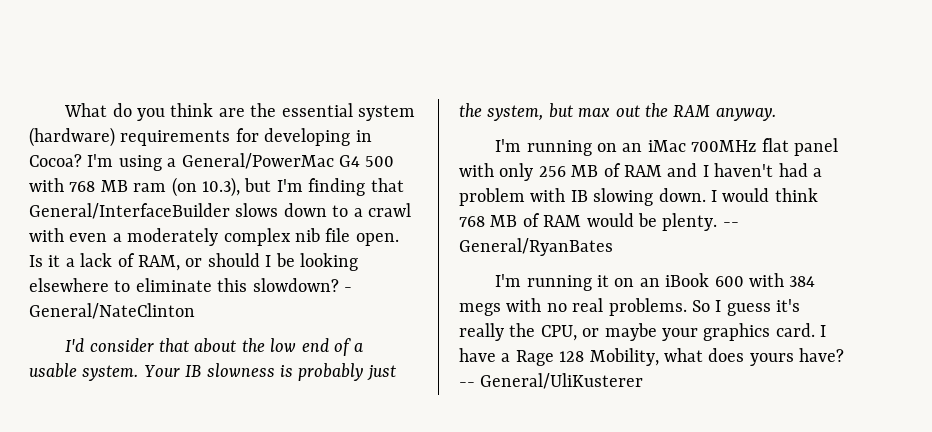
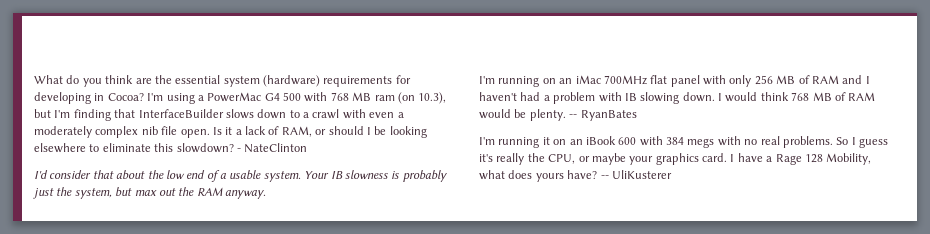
[181,153,334,169] General/PowerMac -> [207,92,262,102] PowerMac
[29,203,230,219] General/InterfaceBuilder -> [138,109,224,118] InterfaceBuilder
[29,303,195,319] General/NateClinton -> [244,143,308,153] NateClinton
[459,238,613,256] General/RyanBates -> [580,110,637,121] RyanBates
[480,373,644,389] General/UliKusterer -> [611,170,672,179] UliKusterer

